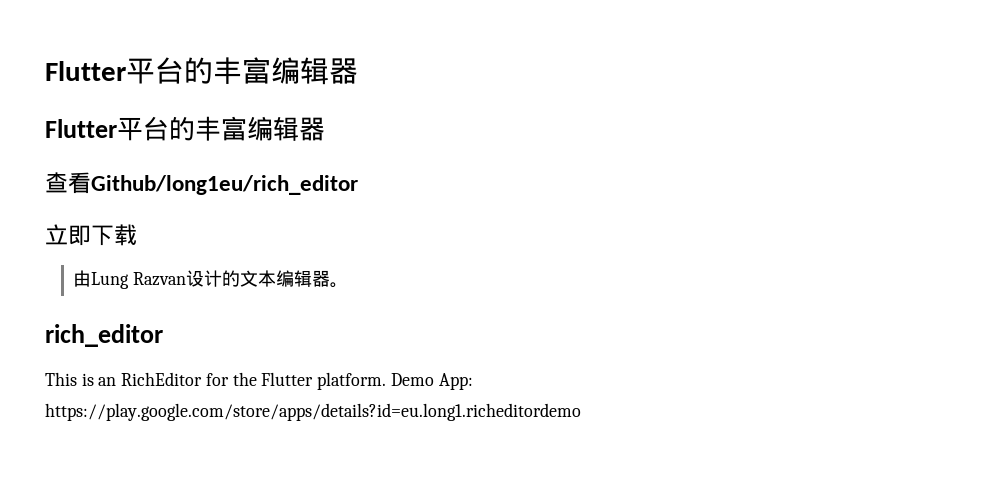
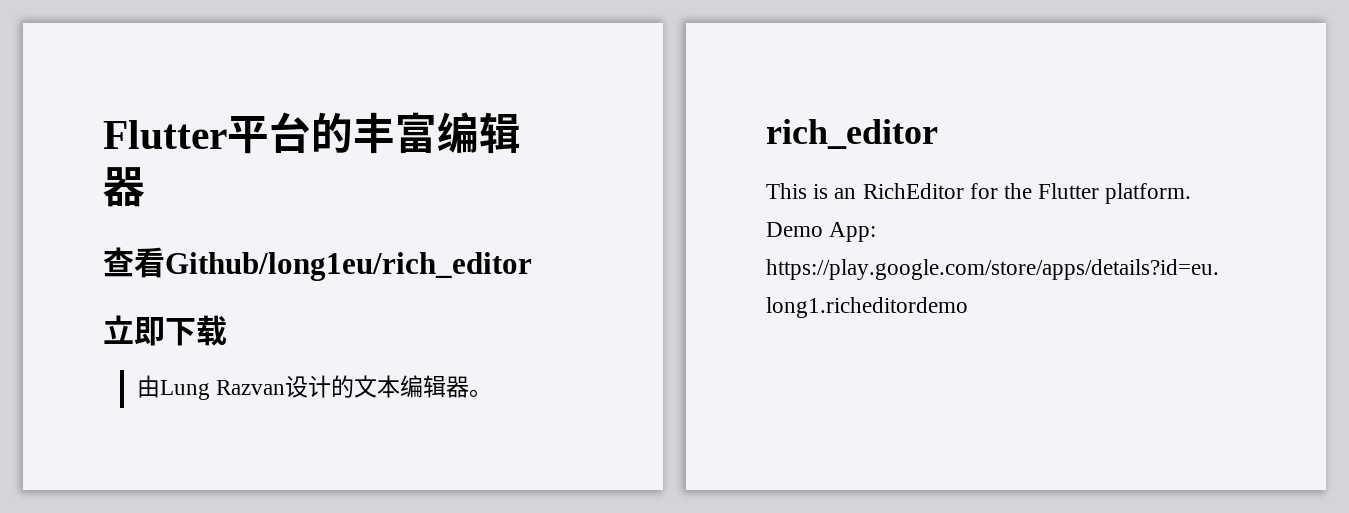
[45,57,358,85] [45,116,325,141] Flutter平台的丰富编辑器 // Flutter平台的丰富编辑器 -> [103,112,521,154] [103,167,145,207] Flutter平台的丰富编辑器

